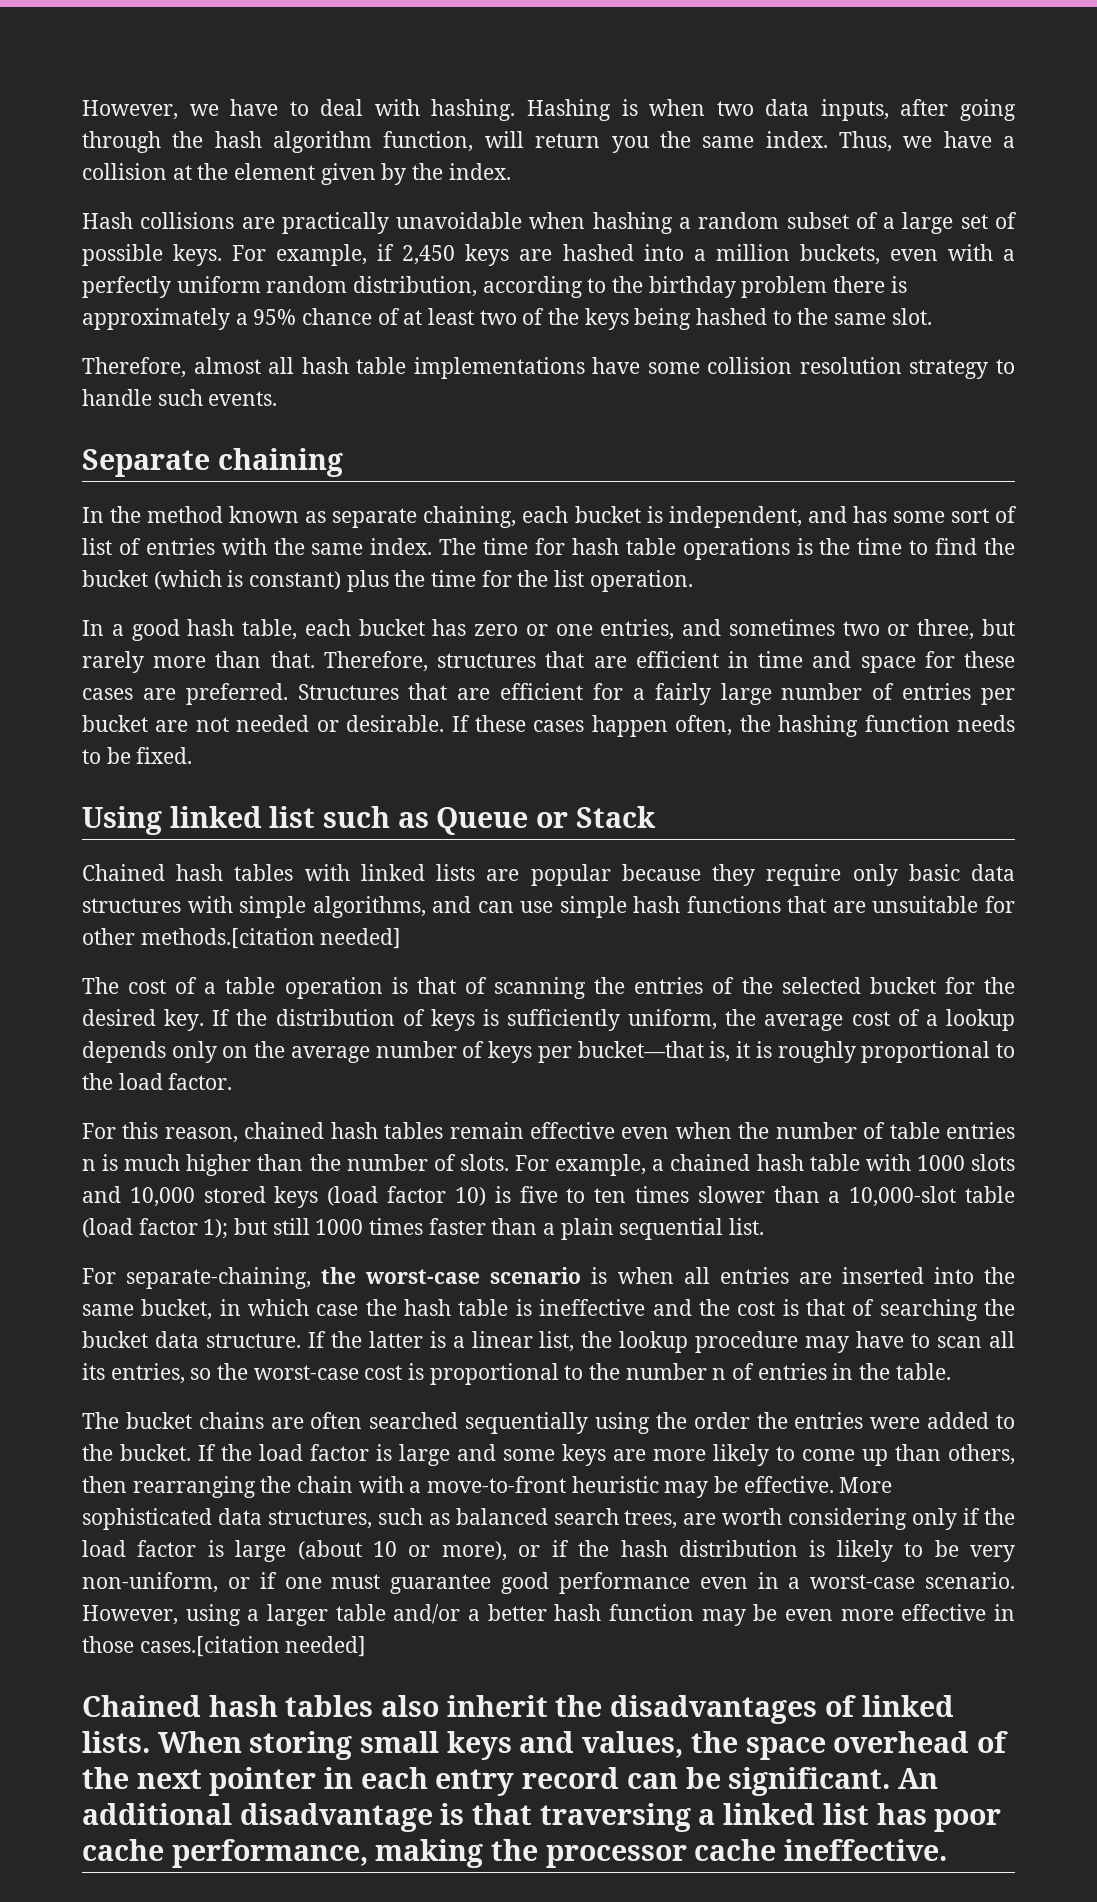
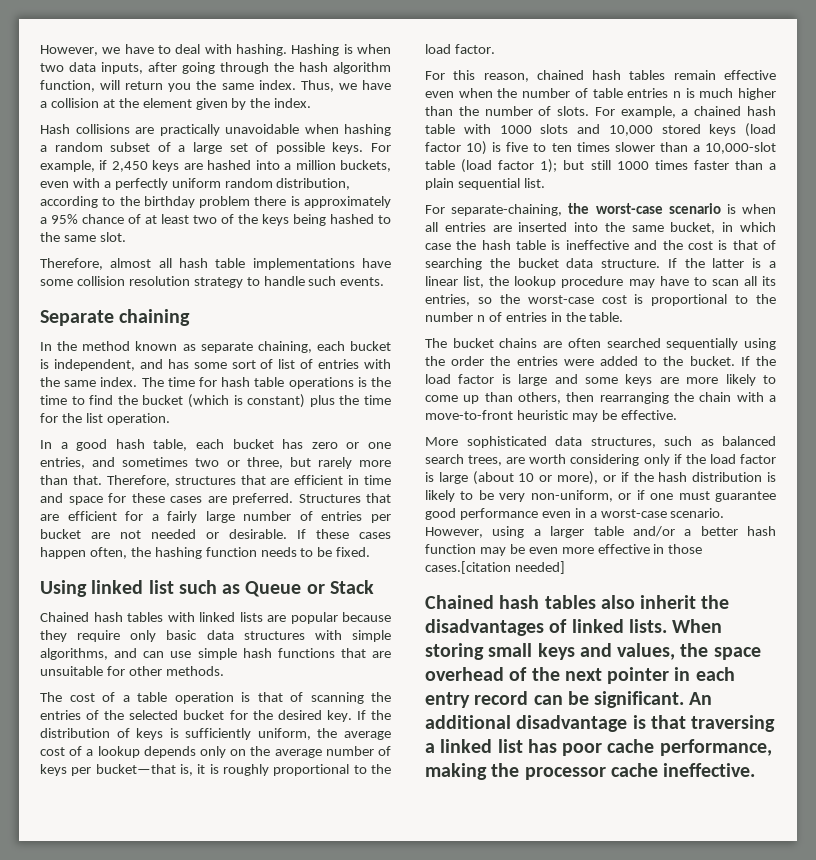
[140,928,402,949] methods.[citation needed] -> [165,666,224,676] methods.
(834, 1484) none -> (677, 415) //

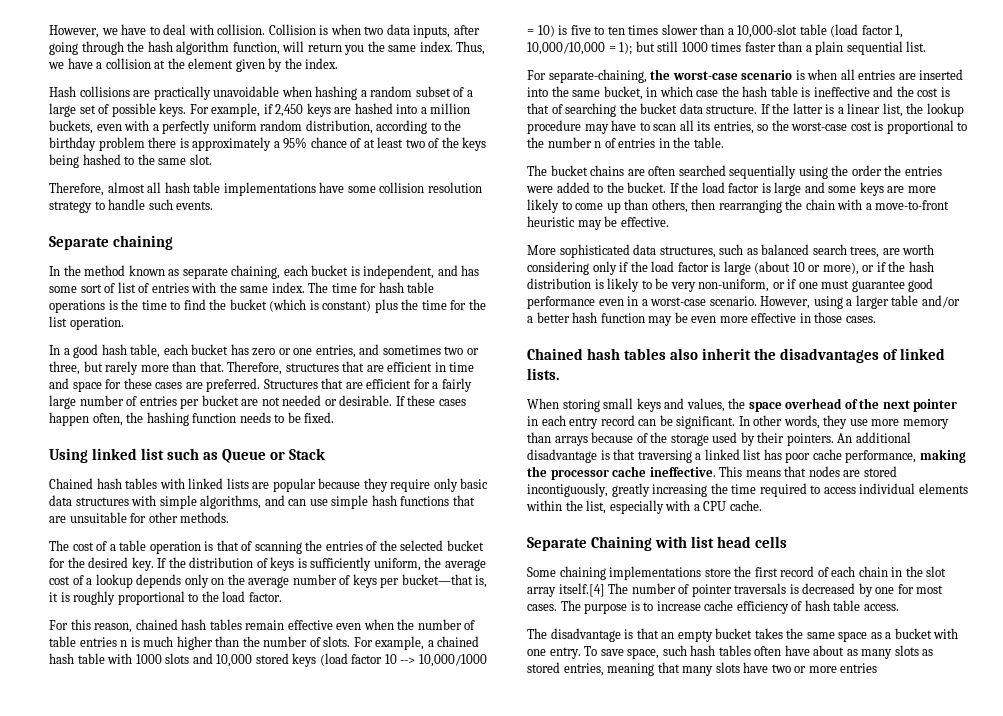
[236,44,340,56] hashing. Hashing -> [217,24,316,35] collision. Collision
(461, 147) none -> [384,654,487,667] [527,29,534,35] 10 --> 10,000/1000 =
(535, 165) none -> [895,25,904,38] [527,42,616,55] 1, 10,000/10,000 =
[425,561,565,574] cases.[citation needed] -> [845,316,876,323] cases.
(667, 626) none -> (559, 374) //
(685, 699) none -> [738,415,949,429] [527,432,834,446] In other words, they use more memory than arrays because of the storage used by their pointers.
(756, 770) none -> [719,466,897,477] [527,483,968,497] [526,500,762,514] [527,536,788,551] [527,566,947,580] [527,583,944,597] [527,600,899,614] [527,628,959,642] [527,645,934,659] [527,662,878,676] This means that nodes are stored incontiguously, greatly increasing the time required to access individual elements within the list, especially with a CPU cache. // Separate Chaining with list head cells // Some chaining implementations store the first record of each chain in the slot array itself.[4] The number of pointer traversals is decreased by one for most cases. The purpose is to increase cache efficiency of hash table access. // The disadvantage is that an empty bucket takes the same space as a bucket with one entry. To save space, such hash tables often have about as many slots as stored entries, meaning that many slots have two or more entries

